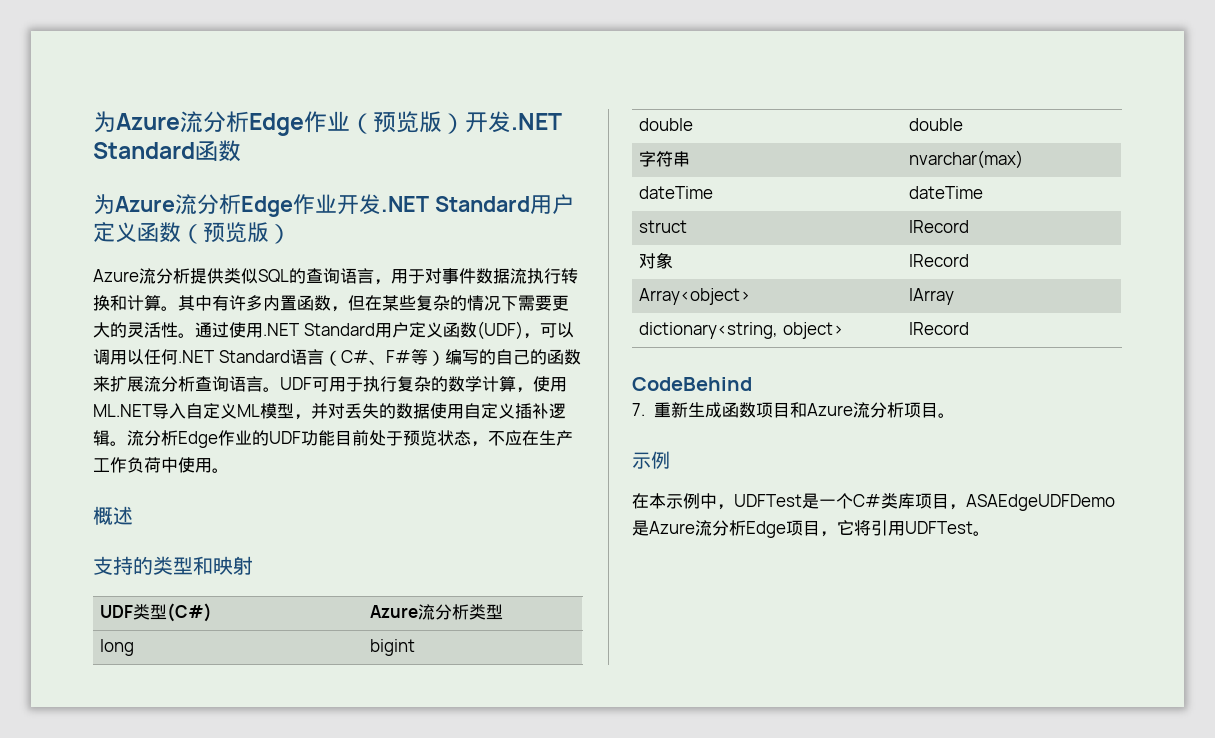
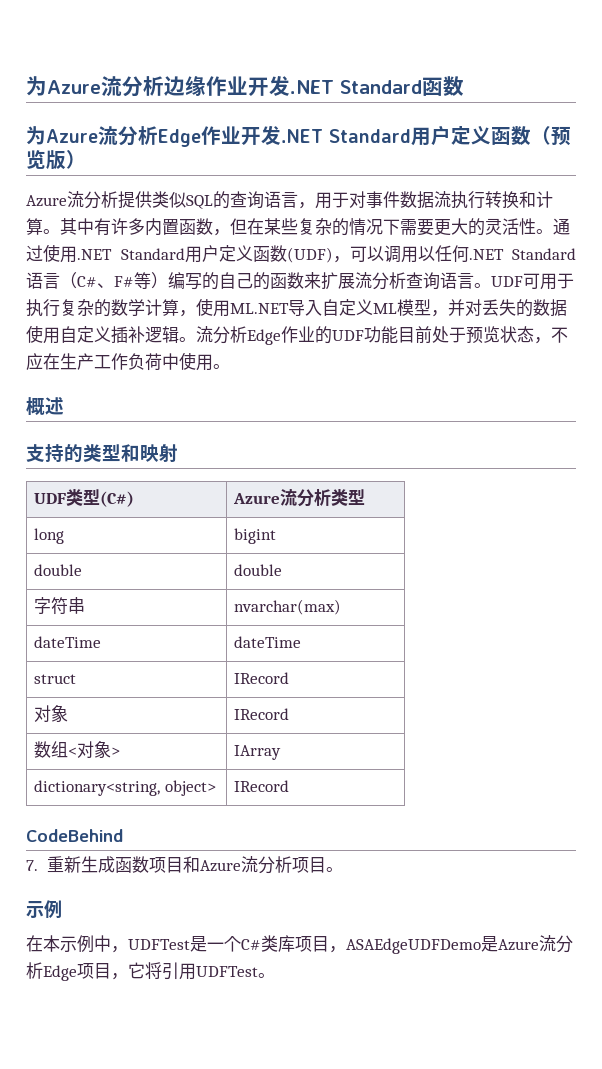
[93,111,465,136] 为Azure流分析Edge作业（预览版） -> [26,76,248,97] 为Azure流分析边缘作业
[639,288,751,305] Array<object> -> [34,741,121,758] 数组<对象>

